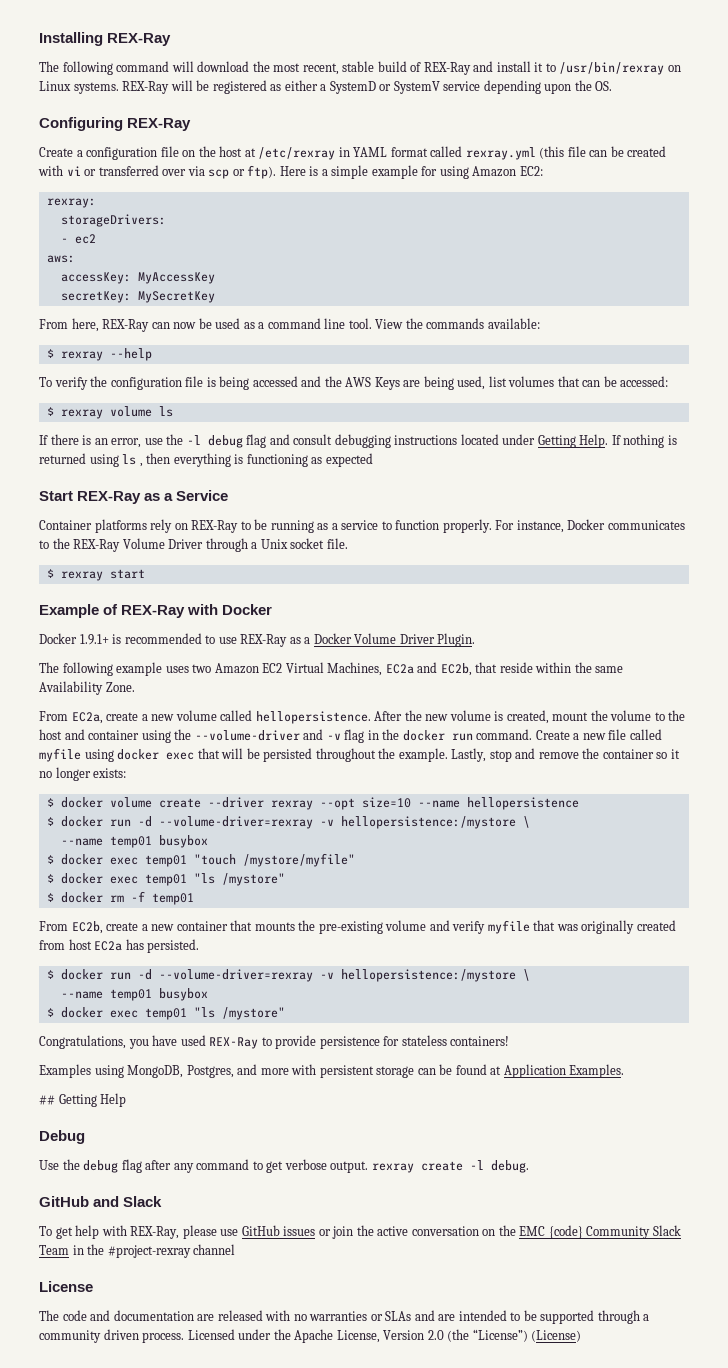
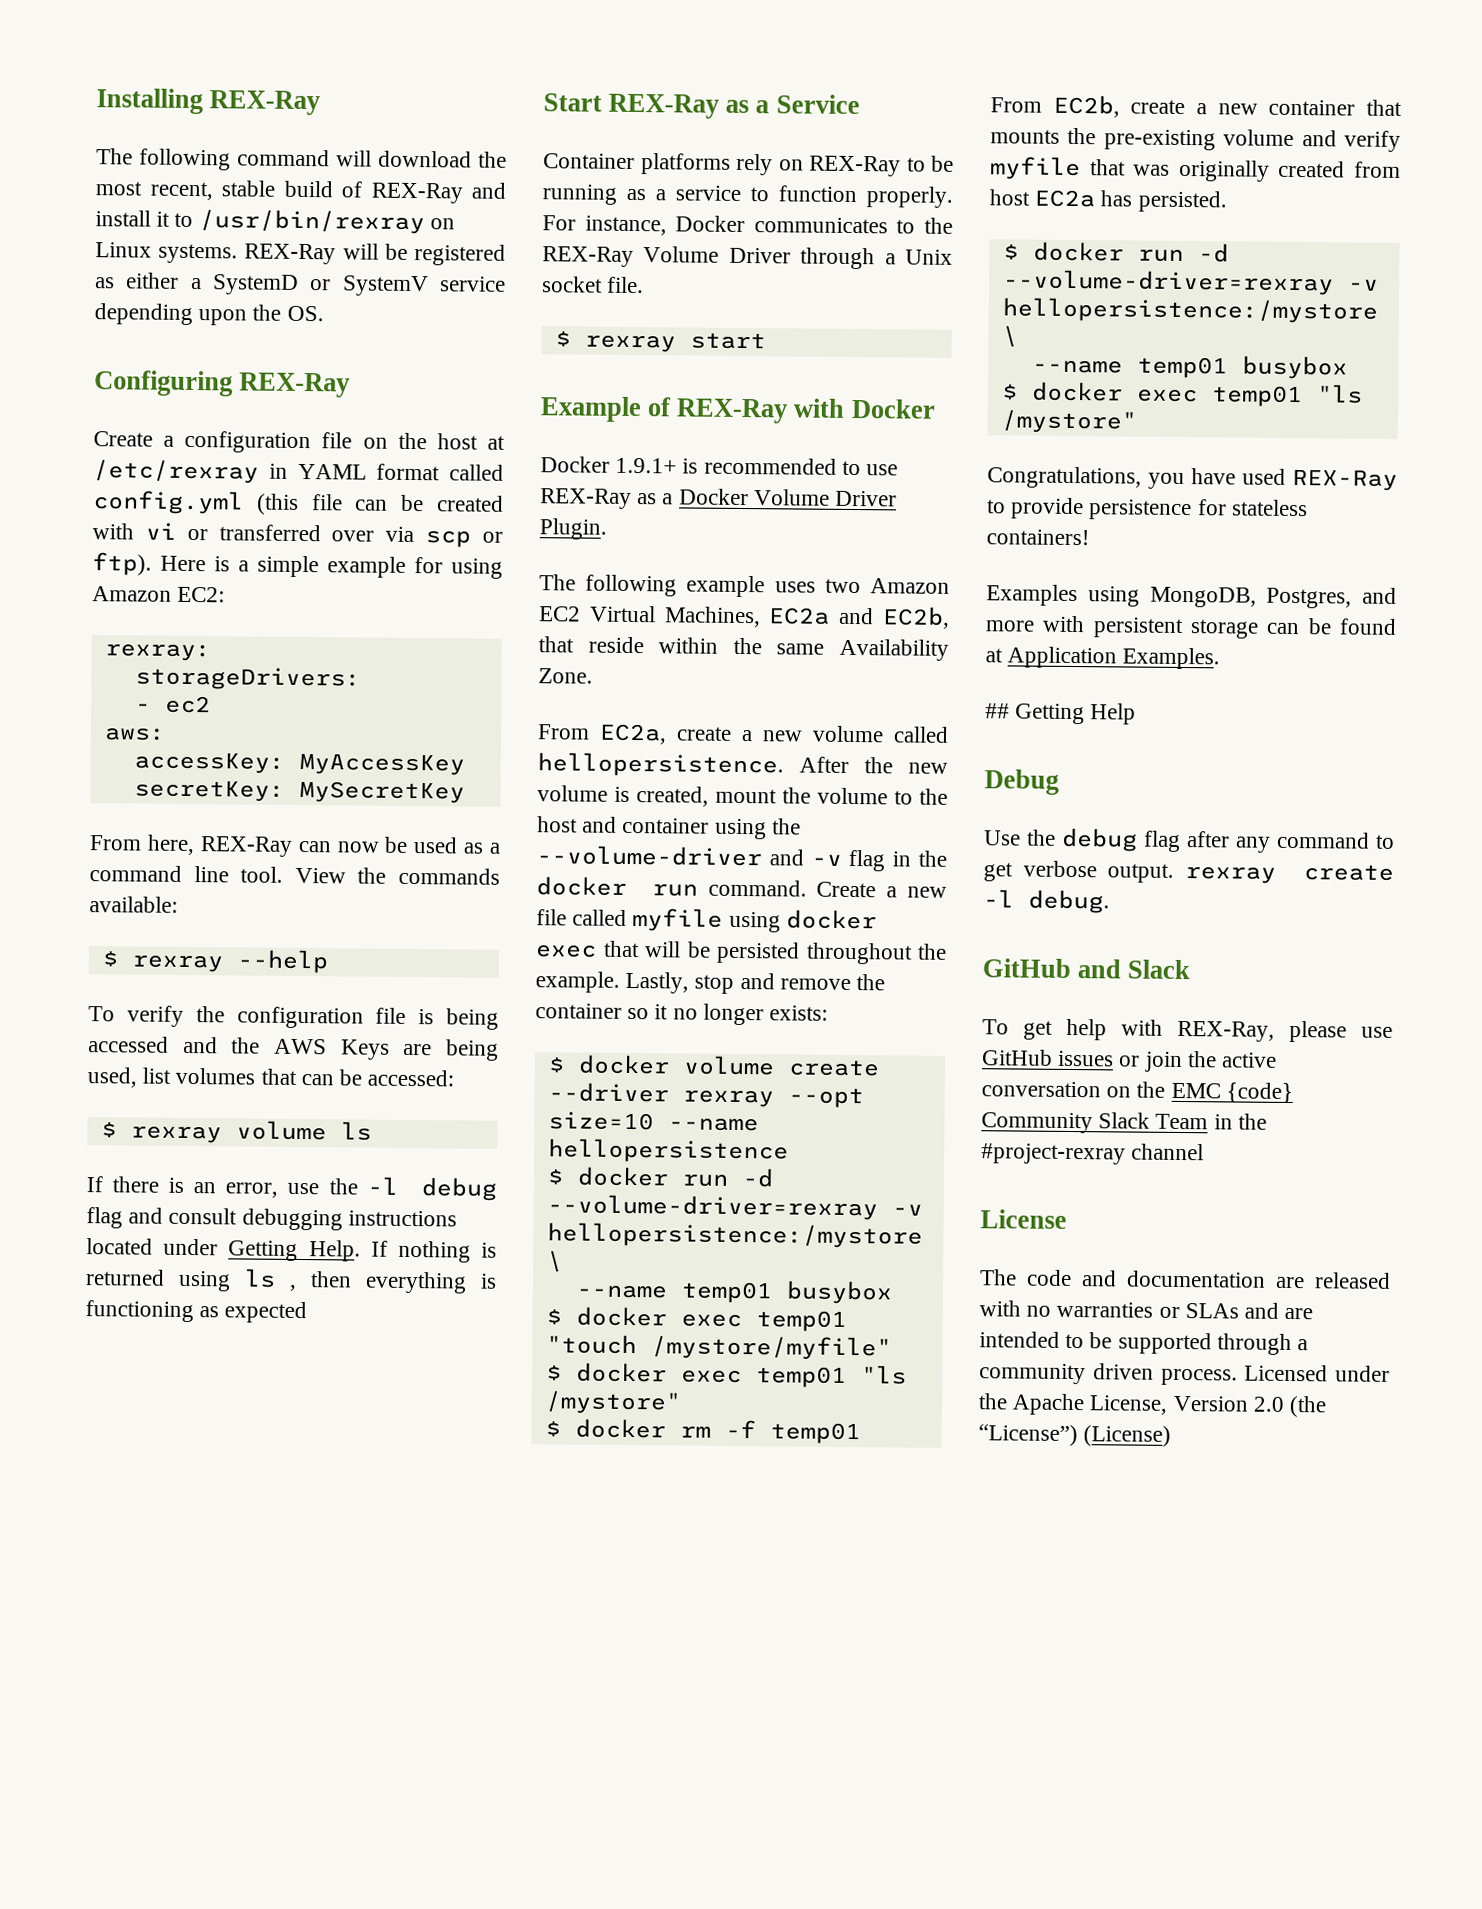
[465,147,536,160] rexray.yml -> [92,490,244,515] config.yml

